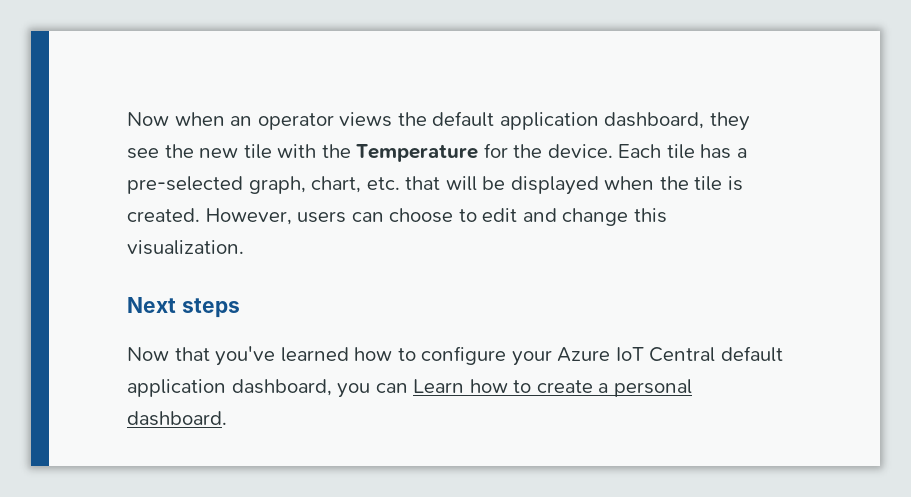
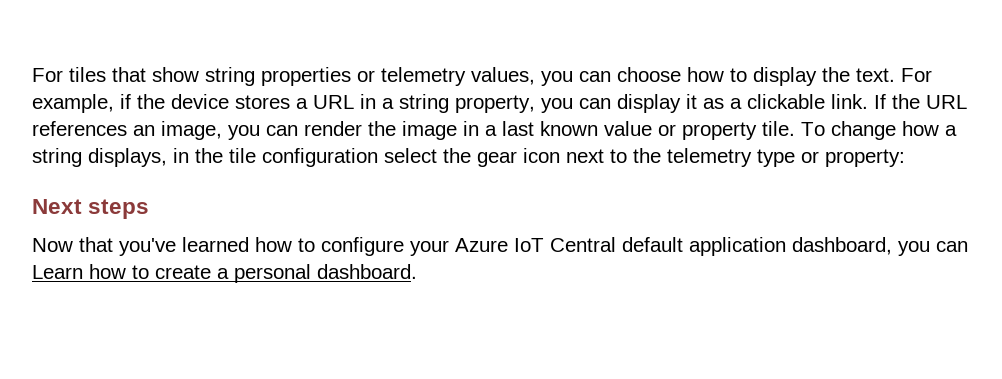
[127,111,750,131] [127,143,747,162] [127,176,743,195] [127,208,667,226] [127,240,244,255] Now when an operator views the default application dashboard, they see the new tile with the Temperature for the device. Each tile has a pre-selected graph, chart, etc. that will be displayed when the tile is created. However, users can choose to edit and change this visualization. -> [32,67,932,86] [32,94,967,113] [32,121,957,140] [32,148,905,167] For tiles that show string properties or telemetry values, you can choose how to display the text. For example, if the device stores a URL in a string property, you can display it as a clickable link. If the URL references an image, you can render the image in a last known value or property tile. To change how a string displays, in the tile configuration select the gear icon next to the telemetry type or property:

